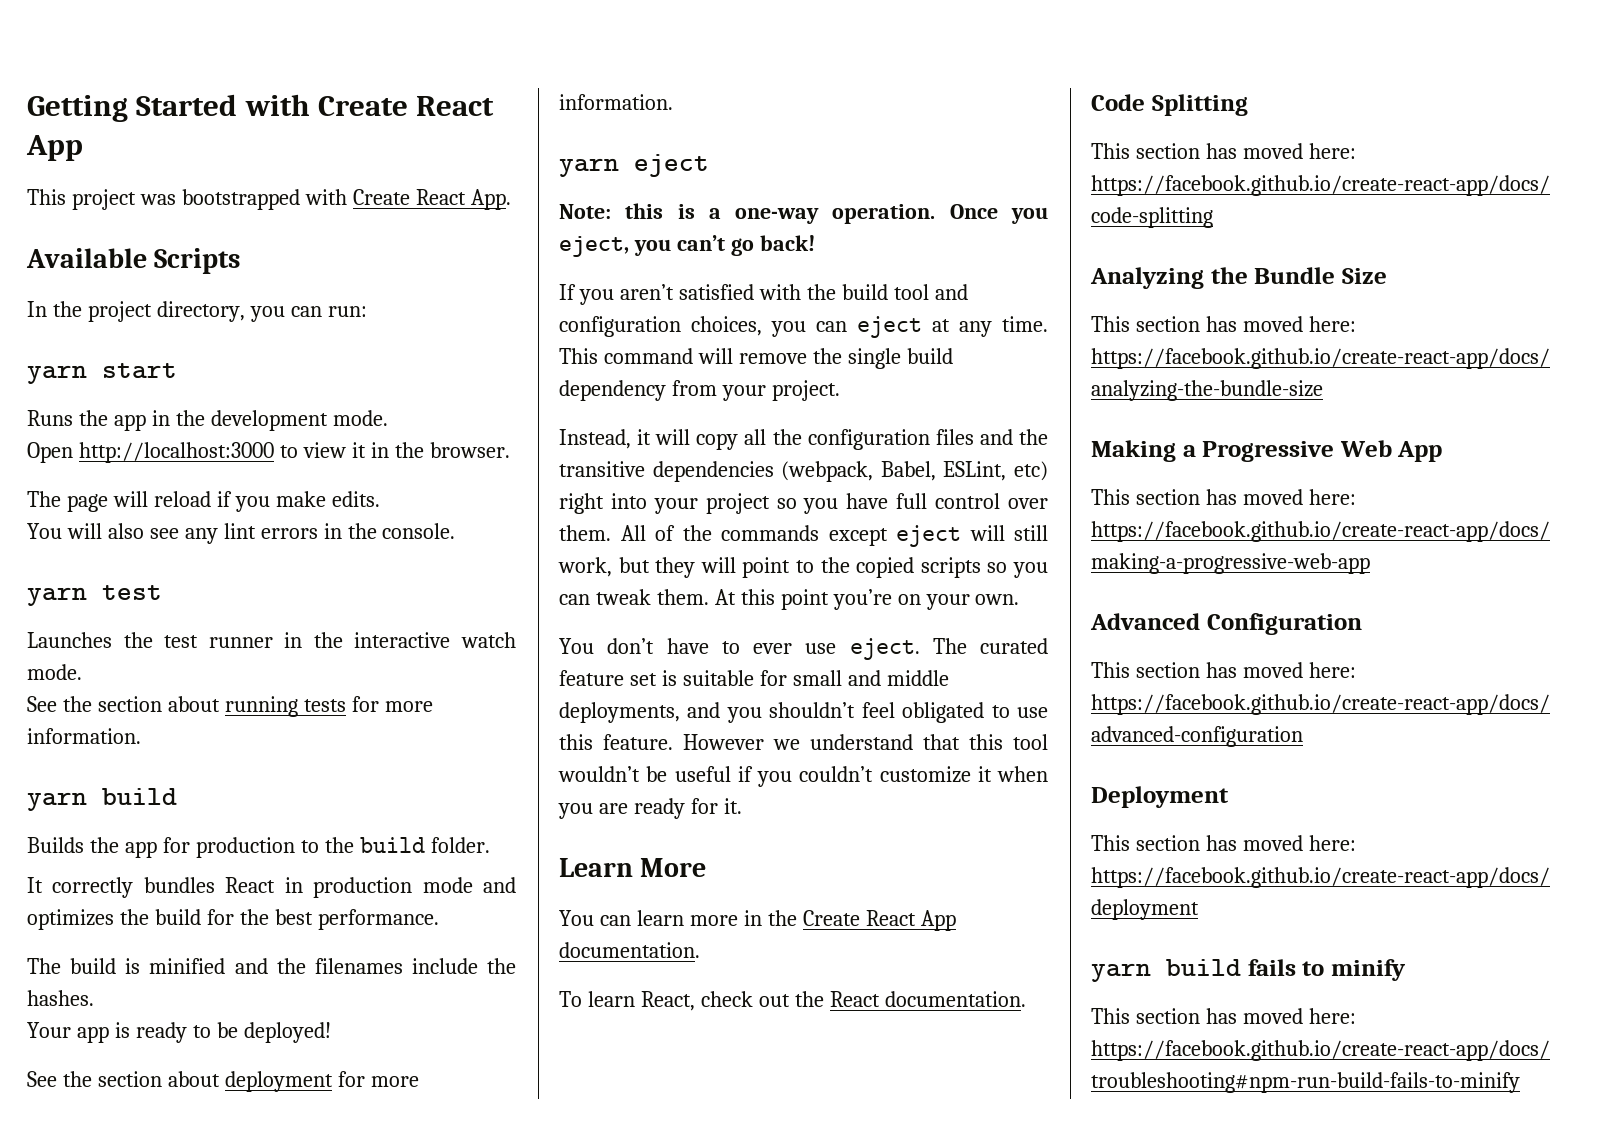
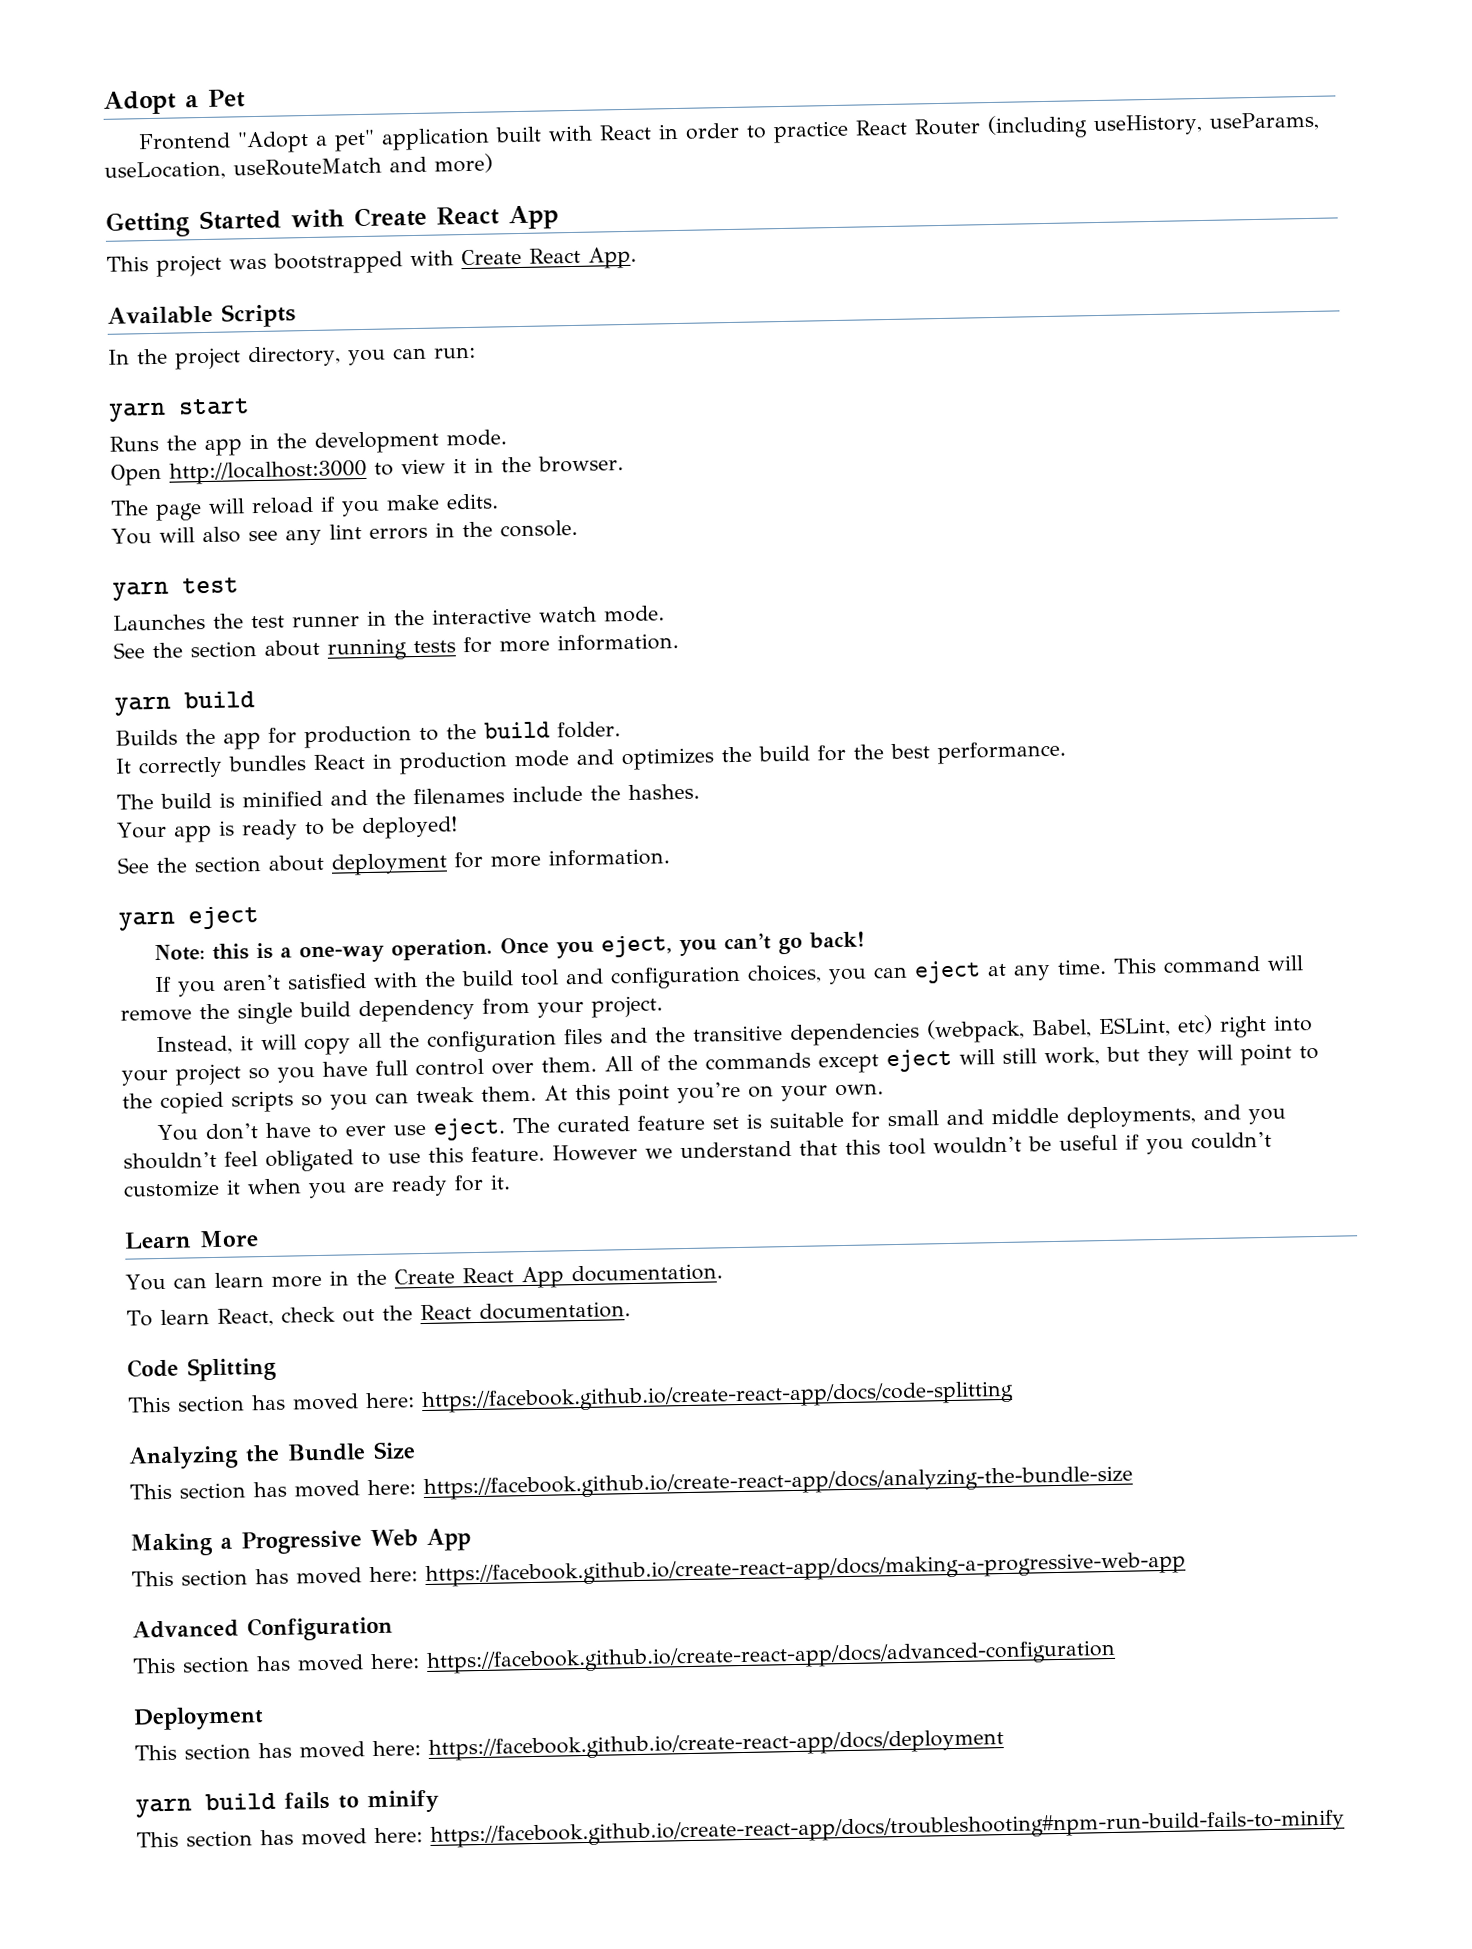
(27, 108) none -> [103,89,246,115] [137,111,1320,154] [104,153,493,181] Adopt a Pet // Frontend "Adopt a pet" application built with React in order to practice React Router (including useHistory, useParams, useLocation, useRouteMatch and more) //

